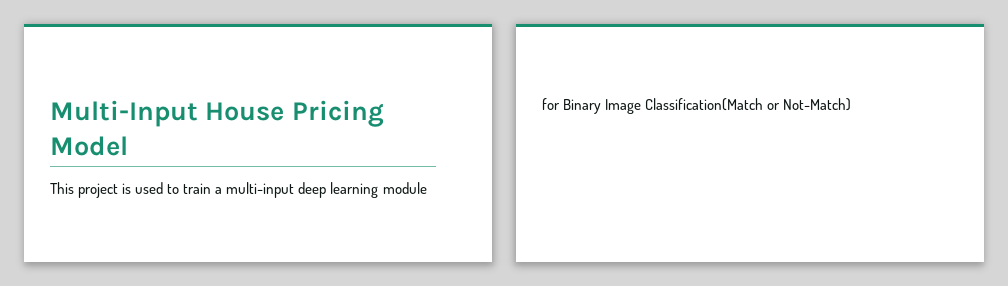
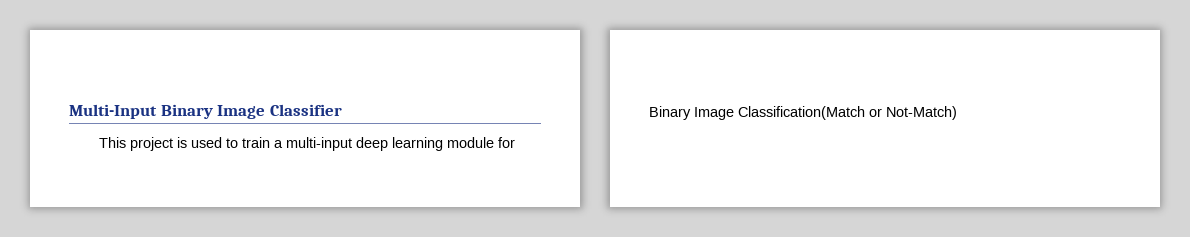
[205,100,384,127] [50,136,128,156] House Pricing Model -> [160,104,342,119] Binary Image Classifier

